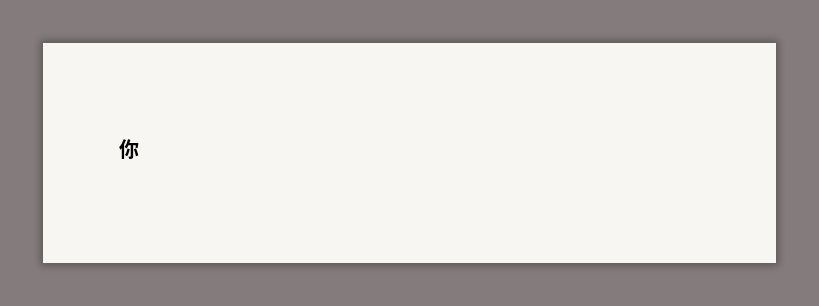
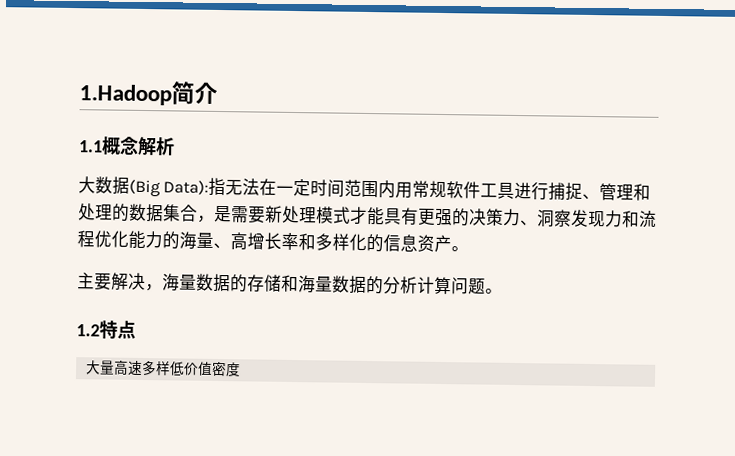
[119,139,139,159] 你 -> [79,81,218,106] [78,136,175,156] [78,176,652,201] [78,203,657,228] [77,230,469,253] [77,272,503,295] [76,320,136,340] [85,359,241,377] 1.Hadoop简介 // 1.1概念解析 // 大数据(Big Data):指无法在一定时间范围内用常规软件工具进行捕捉、管理和处理的数据集合，是需要新处理模式才能具有更强的决策力、洞察发现力和流程优化能力的海量、高增长率和多样化的信息资产。 // 主要解决，海量数据的存储和海量数据的分析计算问题。 // 1.2特点 // 大量高速多样低价值密度

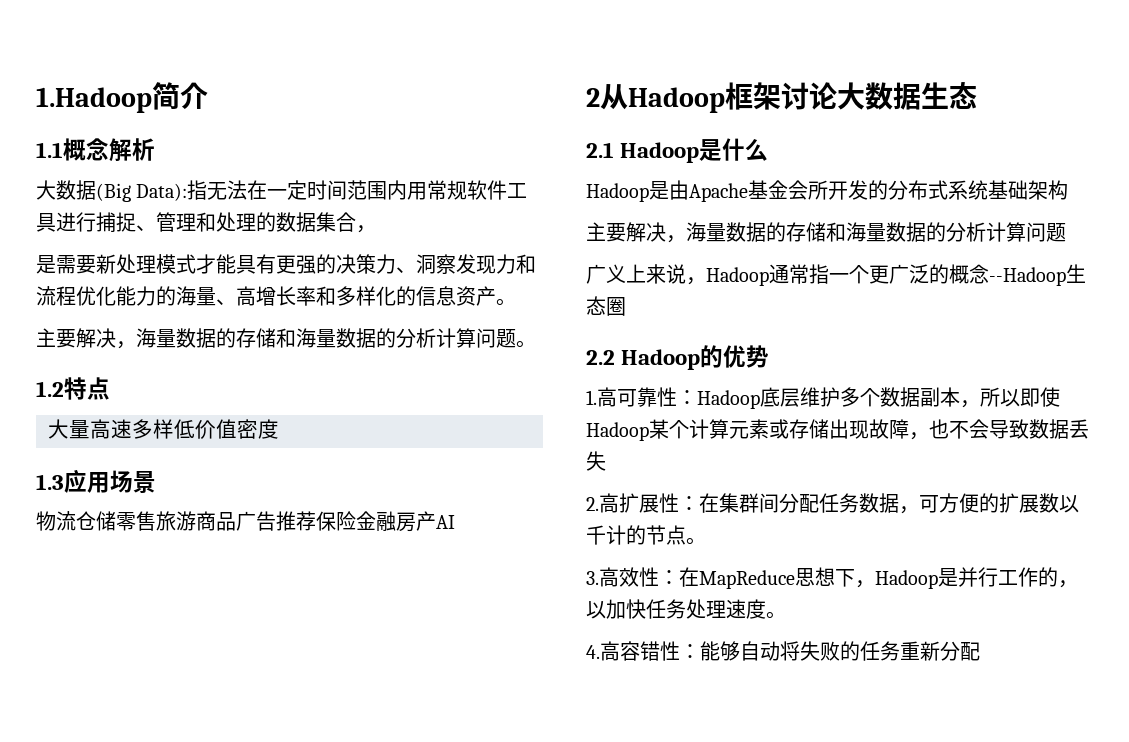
(215, 219) none -> (376, 229) //
(241, 369) none -> [36,469,156,493] [36,511,455,532] [586,82,977,113] [586,138,769,163] [586,180,1068,202] [586,222,1066,243] [586,264,1086,286] [586,296,626,316] [586,345,770,370] [586,387,1060,409] [586,419,1089,441] [586,451,606,471] [586,493,1079,514] [586,525,706,545] [586,567,1078,589] [586,599,786,619] [586,641,980,661] // 1.3应用场景 // 物流仓储零售旅游商品广告推荐保险金融房产AI // 2从Hadoop框架讨论大数据生态 // 2.1 Hadoop是什么 // Hadoop是由Apache基金会所开发的分布式系统基础架构 // 主要解决，海量数据的存储和海量数据的分析计算问题 // 广义上来说，Hadoop通常指一个更广泛的概念--Hadoop生态圈 // 2.2 Hadoop的优势 // 1.高可靠性：Hadoop底层维护多个数据副本，所以即使Hadoop某个计算元素或存储出现故障，也不会导致数据丢失 // 2.高扩展性：在集群间分配任务数据，可方便的扩展数以千计的节点。 // 3.高效性：在MapReduce思想下，Hadoop是并行工作的，以加快任务处理速度。 // 4.高容错性：能够自动将失败的任务重新分配

